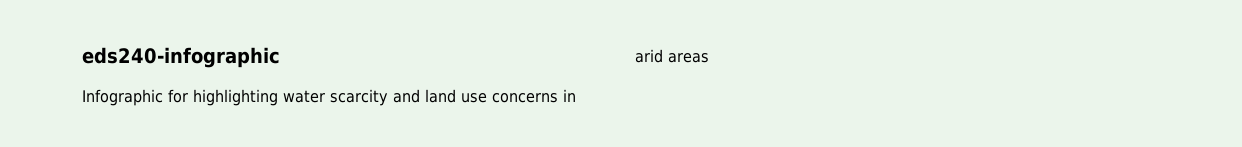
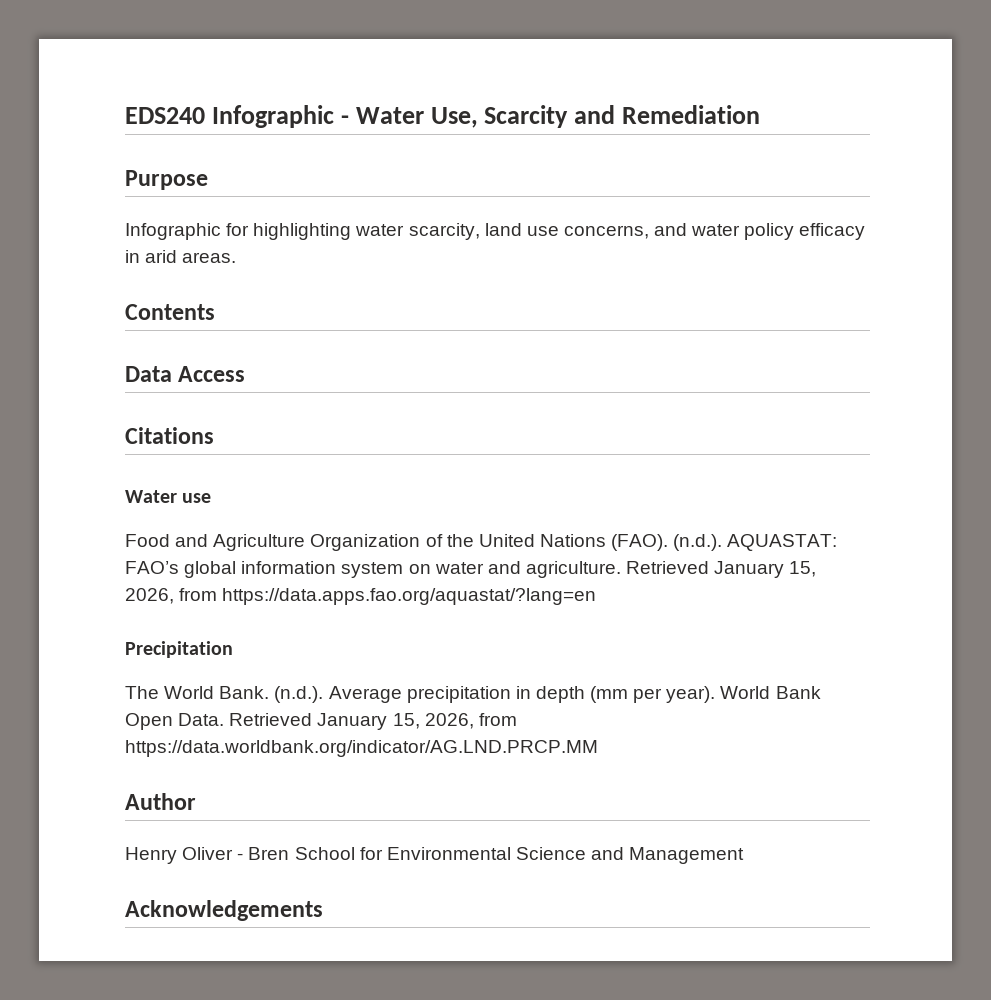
[82,47,280,68] [82,89,576,106] [635,49,709,63] eds240-infographic // Infographic for highlighting water scarcity and land use concerns in arid areas -> [125,105,761,128] [125,170,208,190] [125,223,866,240] [125,250,237,263] [125,304,215,320] [125,366,246,382] [125,427,214,444] [125,490,212,503] [125,534,838,551] [125,561,817,578] [125,588,597,605] [125,641,233,658] [125,686,821,703] [125,713,517,730] [125,740,598,757] [125,793,196,810] [125,847,745,864] [125,900,323,921] EDS240 Infographic - Water Use, Scarcity and Remediation // Purpose // Infographic for highlighting water scarcity, land use concerns, and water policy efficacy in arid areas. // Contents // Data Access // Citations // Water use // Food and Agriculture Organization of the United Nations (FAO). (n.d.). AQUASTAT: FAO’s global information system on water and agriculture. Retrieved January 15, 2026, from https://data.apps.fao.org/aquastat/?lang=en // Precipitation // The World Bank. (n.d.). Average precipitation in depth (mm per year). World Bank Open Data. Retrieved January 15, 2026, from https://data.worldbank.org/indicator/AG.LND.PRCP.MM // Author // Henry Oliver - Bren School for Environmental Science and Management // Acknowledgements

